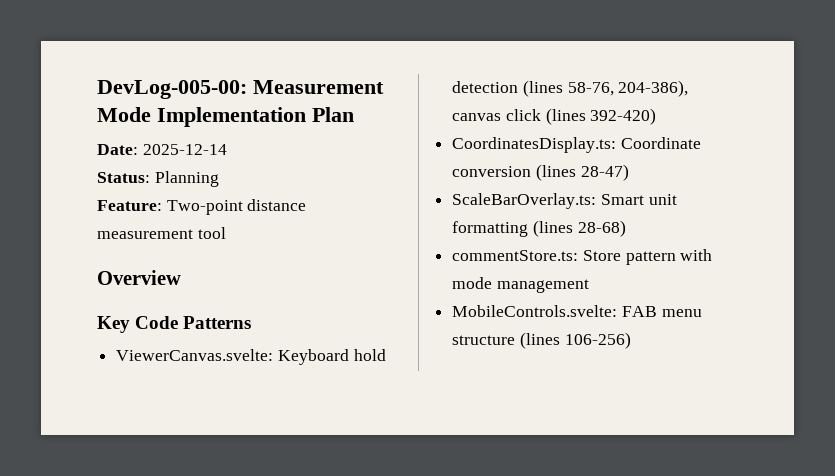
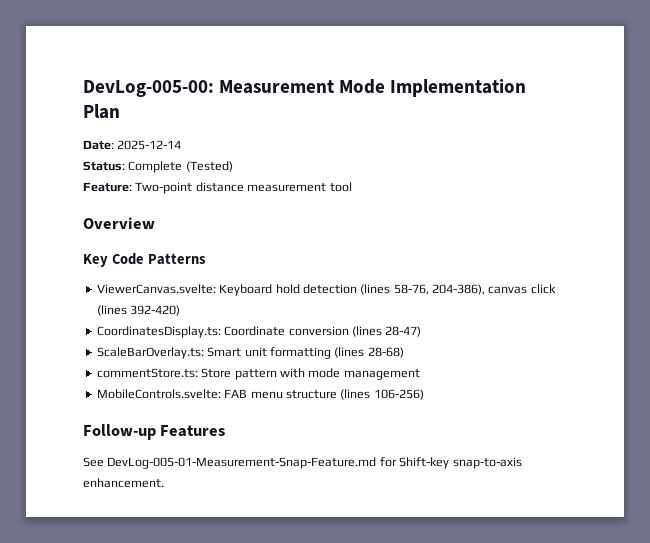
[154,171,219,187] Planning -> [128,161,233,173] Complete (Tested)
(631, 340) none -> [83,424,226,440] [83,457,522,469] [83,478,164,488] // Follow-up Features // See DevLog-005-01-Measurement-Snap-Feature.md for Shift-key snap-to-axis enhancement.

